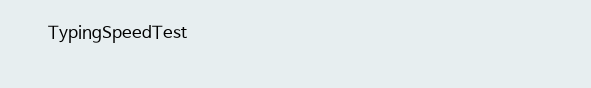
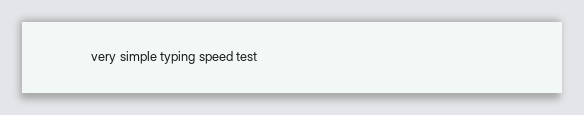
[48,25,187,43] TypingSpeedTest -> [91,51,258,64] very simple typing speed test

